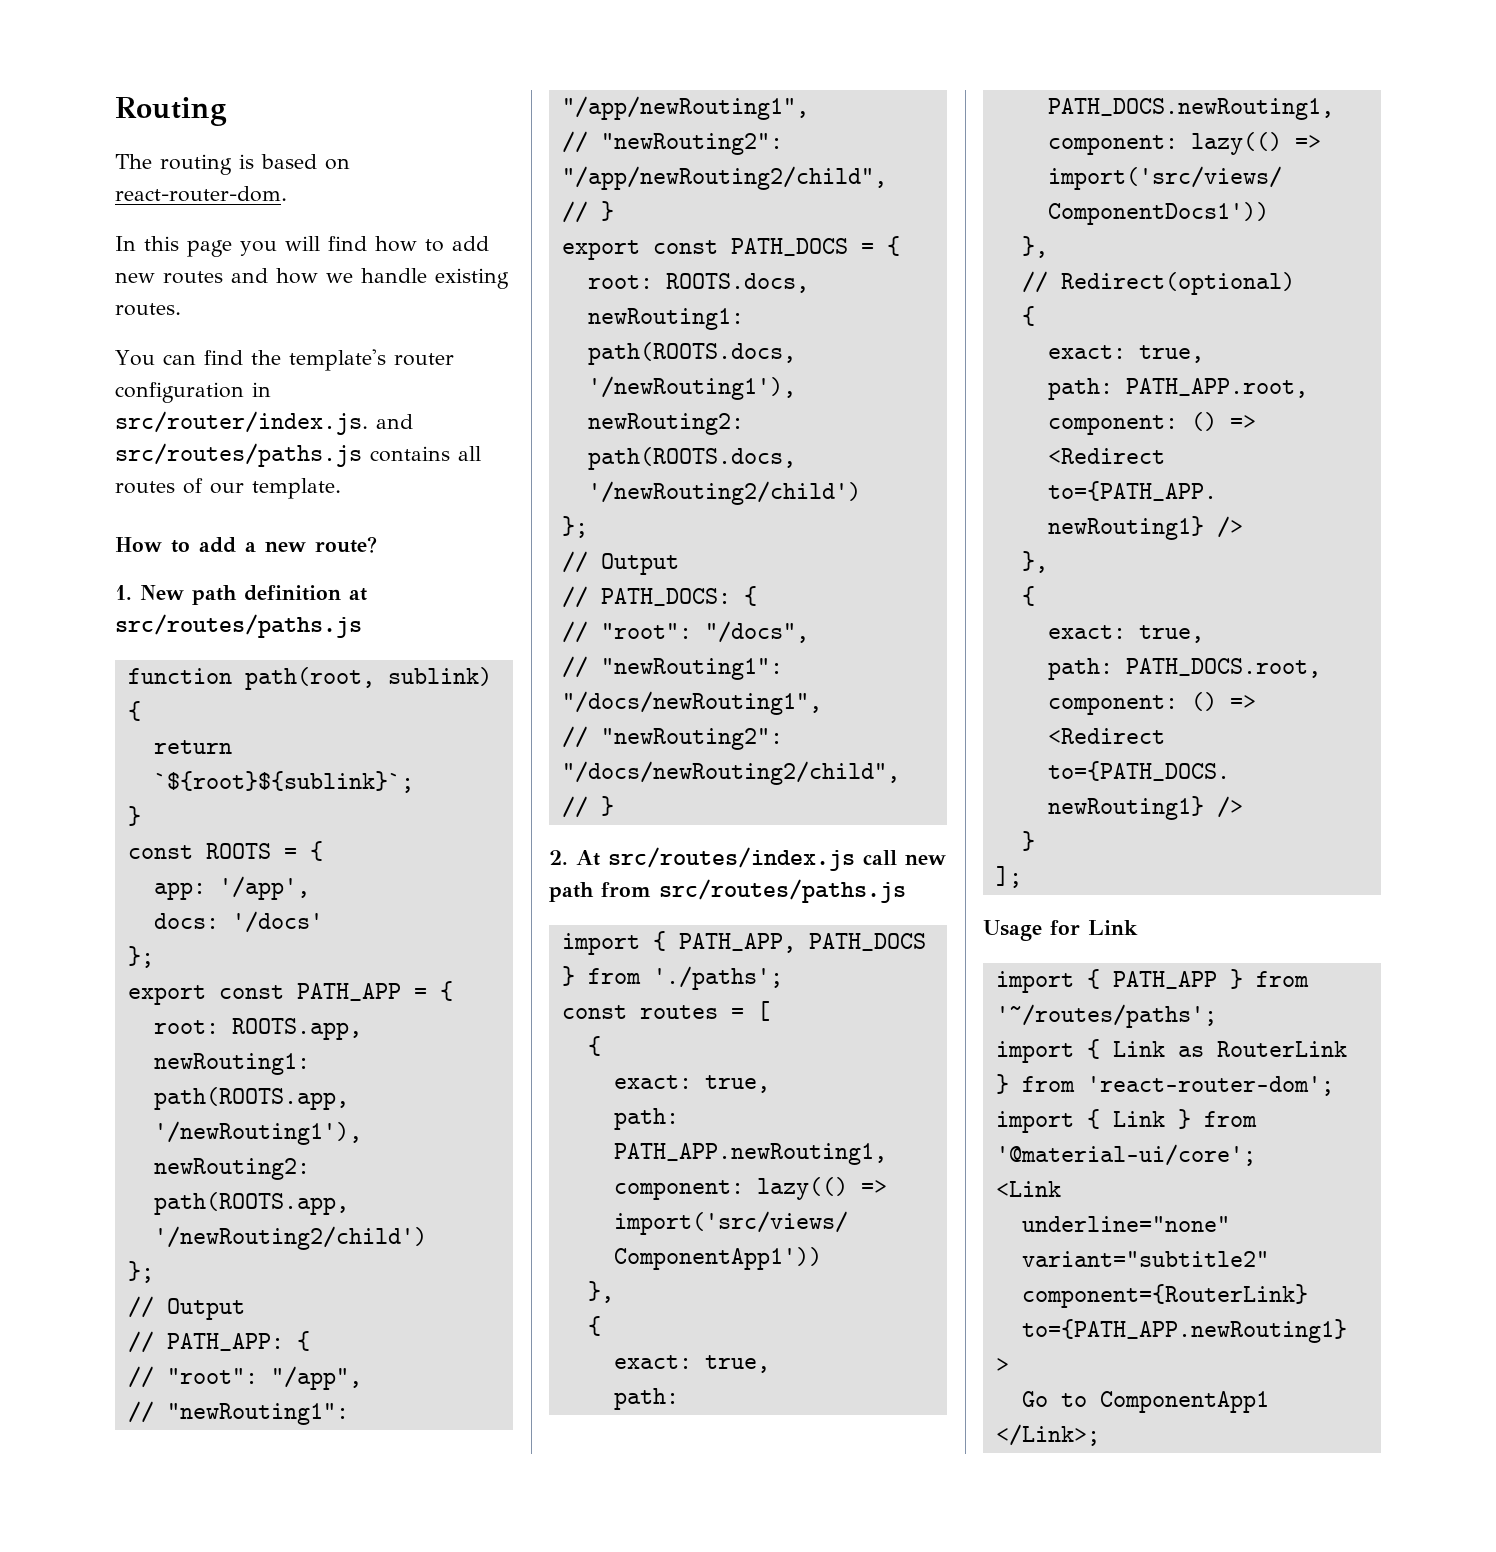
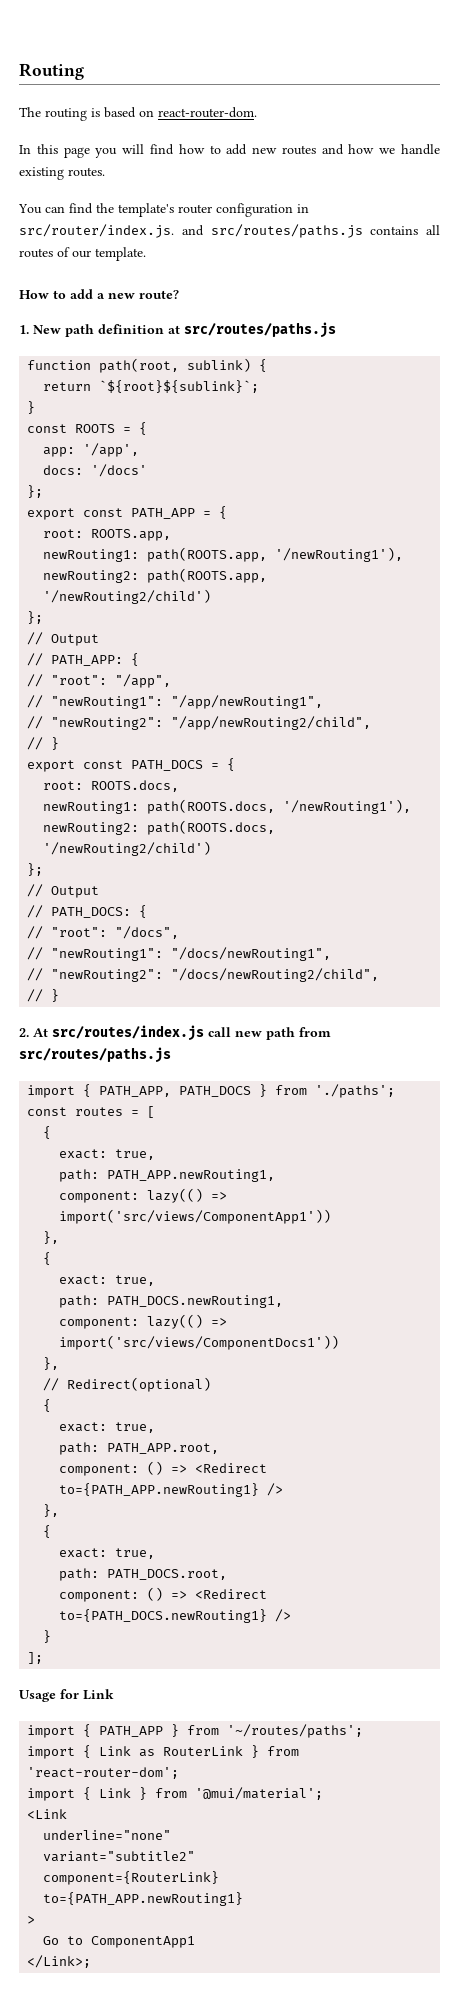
[995,1144,1256,1166] '@material-ui/core'; -> [195,1787,324,1800] '@mui/material';

